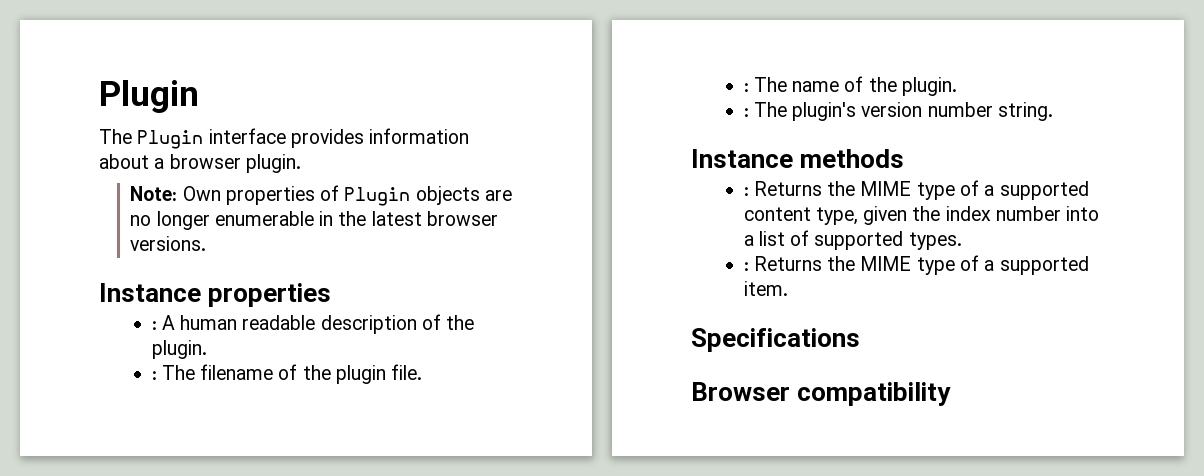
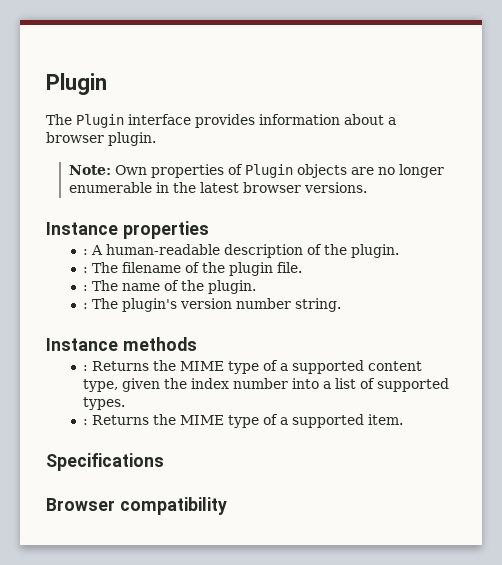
[180,315,316,330] human readable -> [106,244,221,255] human-readable

